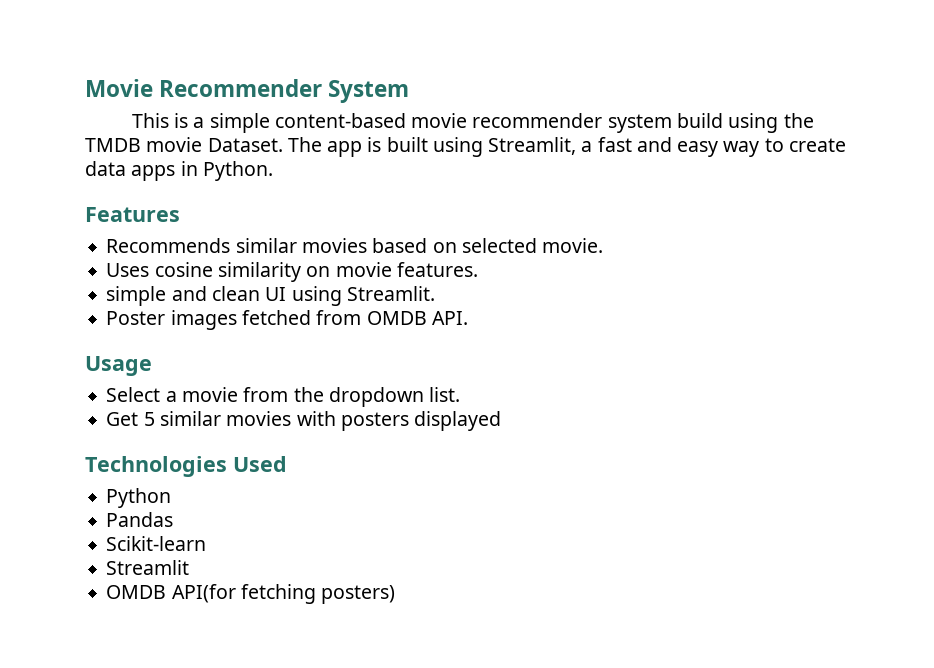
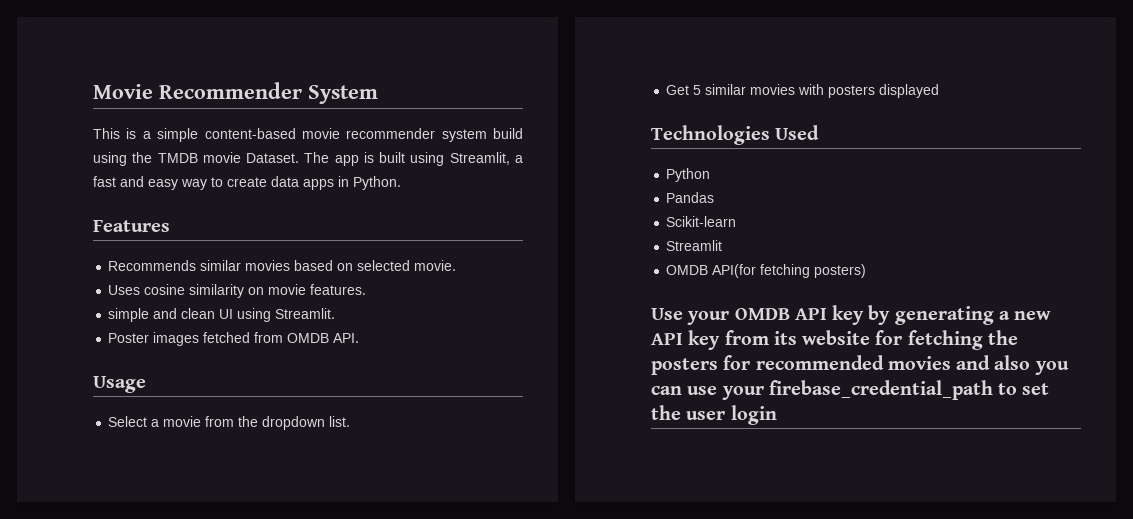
(396, 594) none -> [651,305,1052,325] [651,330,1018,350] [651,355,1069,375] [651,380,1050,400] [651,405,777,425] // Use your OMDB API key by generating a new API key from its website for fetching the posters for recommended movies and also you can use your firebase_credential_path to set the user login

